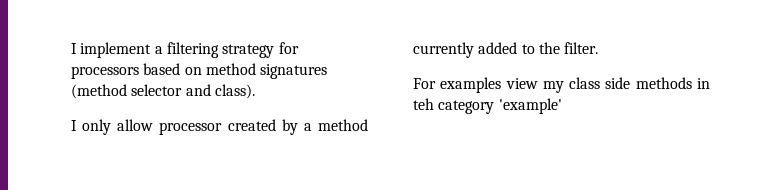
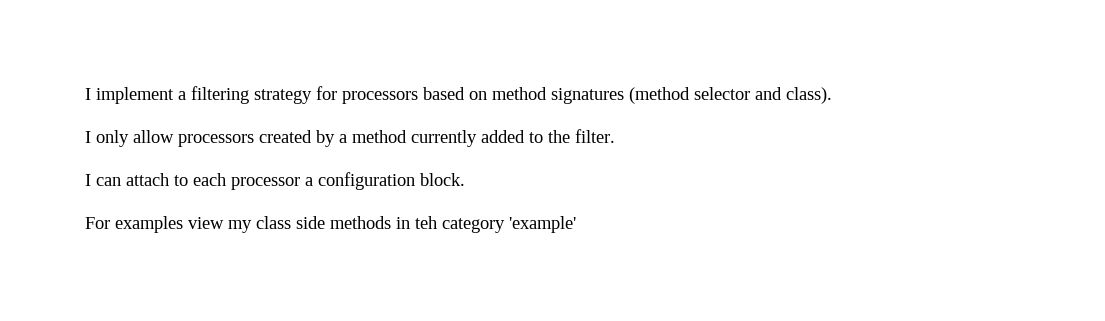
[159,122,223,135] processor -> [178,134,254,147] processors
(599, 48) none -> [85,172,465,190] // I can attach to each processor a configuration block.

